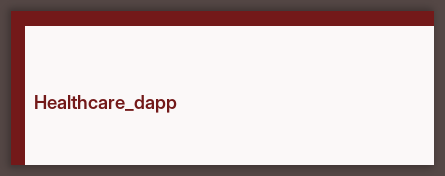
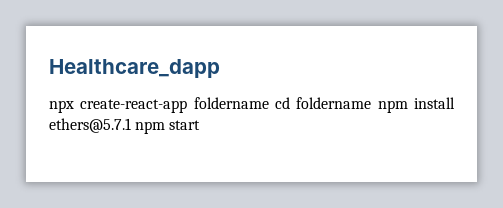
(177, 104) none -> [49,97,455,113] [49,118,201,134] // npx create-react-app foldername cd foldername npm install ethers@5.7.1 npm start

